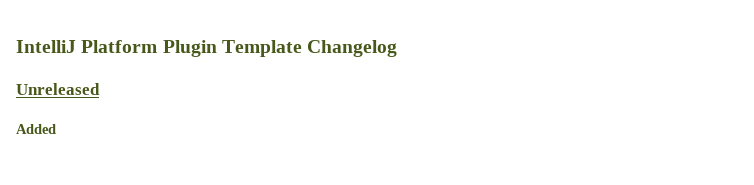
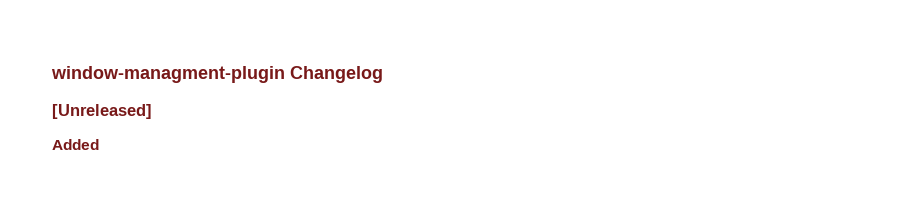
[16,40,302,57] IntelliJ Platform Plugin Template -> [51,66,285,83] window-managment-plugin
[16,83,100,95] Unreleased -> [52,104,152,119] [Unreleased]

